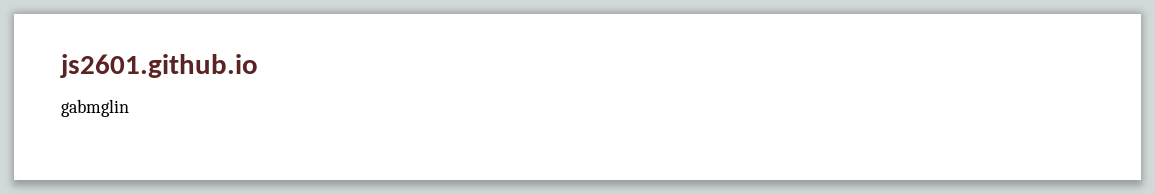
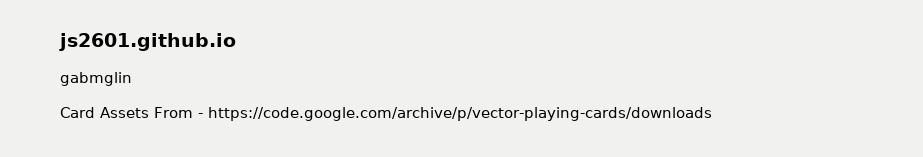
(129, 108) none -> [60,107,712,121] // Card Assets From - https://code.google.com/archive/p/vector-playing-cards/downloads

